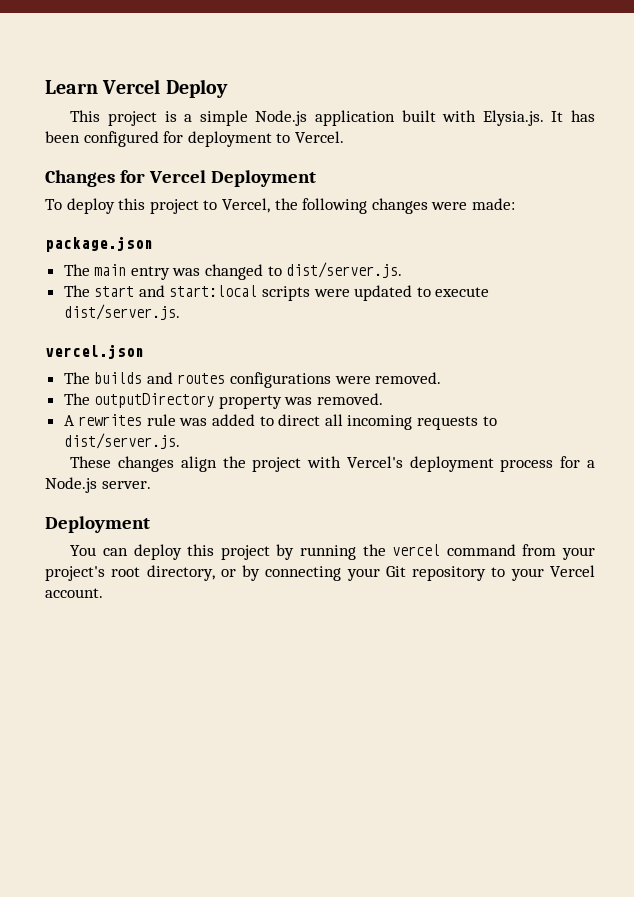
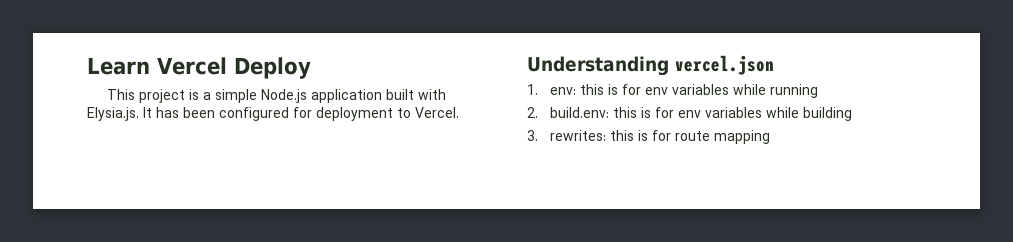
[45,170,316,187] [45,198,515,214] [45,236,153,252] [63,262,403,280] [63,285,490,301] [63,304,180,320] [45,344,144,359] [63,372,442,388] [63,393,384,409] [63,414,497,430] [63,433,180,449] [70,456,595,472] [45,477,151,493] [45,516,150,533] [70,544,595,560] [45,565,595,581] [45,588,103,598] Changes for Vercel Deployment // To deploy this project to Vercel, the following changes were made: // package.json // The main entry was changed to dist/server.js. // The start and start:local scripts were updated to execute dist/server.js. // vercel.json // The builds and routes configurations were removed. // The outputDirectory property was removed. // A rewrites rule was added to direct all incoming requests to dist/server.js. // These changes align the project with Vercel's deployment process for a Node.js server. // Deployment // You can deploy this project by running the vercel command from your project's root directory, or by connecting your Git repository to your Vercel account. -> [527,55,774,76] [527,84,818,98] [527,107,852,121] [527,130,770,144] Understanding vercel.json // 1. env: this is for env variables while running // 2. build.env: this is for env variables while building // 3. rewrites: this is for route mapping

